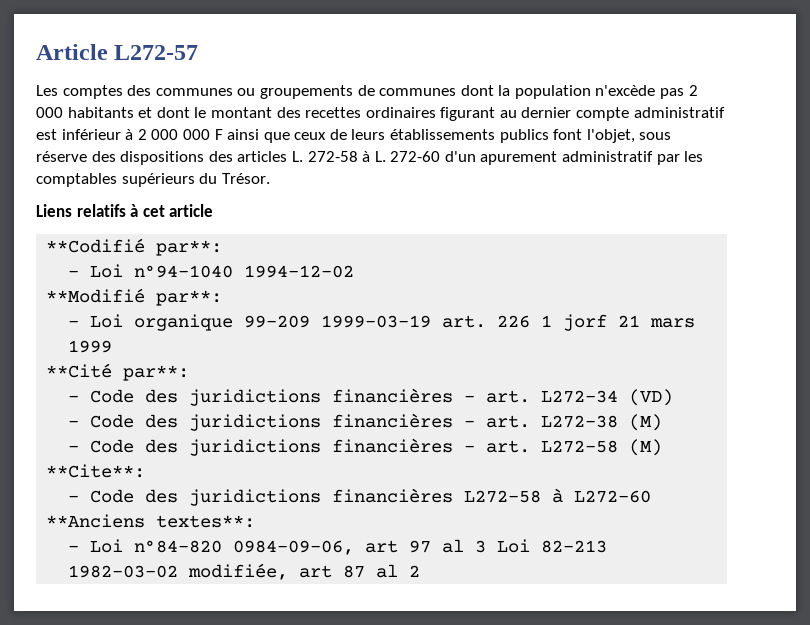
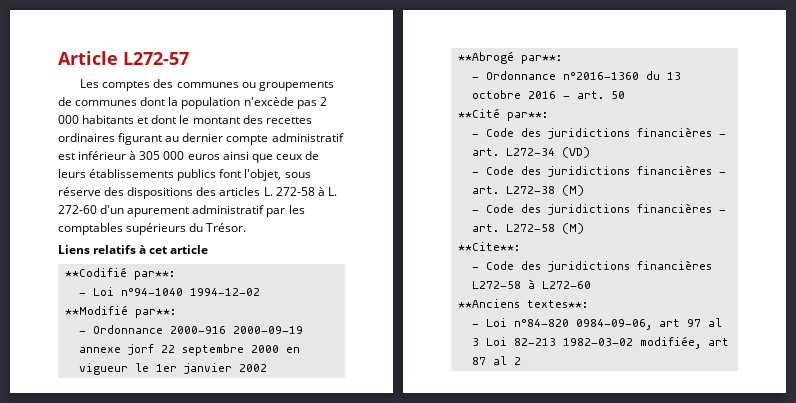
[137,129,223,140] 2 000 000 F -> [139,151,220,160] 305 000 euros
[90,314,696,331] [68,340,113,353] Loi organique 99-209 1999-03-19 art. 226 1 jorf 21 mars 1999 -> [92,325,303,334] [78,344,300,356] [78,363,267,375] [457,51,562,64] [471,71,681,80] [471,90,625,99] Ordonnance 2000-916 2000-09-19 annexe jorf 22 septembre 2000 en vigueur le 1er janvier 2002 // **Abrogé par**: // - Ordonnance n°2016-1360 du 13 octobre 2016 - art. 50

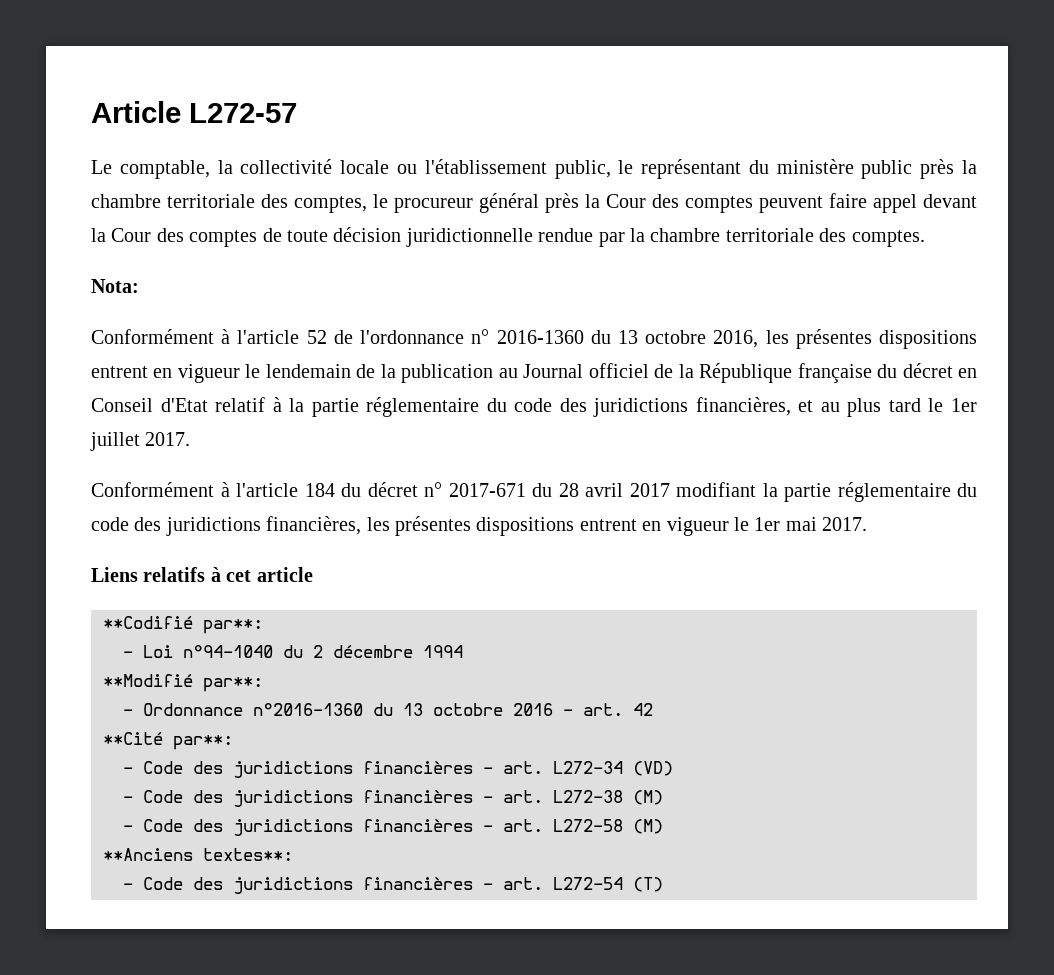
[80,79,334,91] [58,97,327,109] [58,115,312,124] [58,133,344,145] [58,151,319,163] [58,169,311,181] [58,187,337,199] [58,205,305,217] [58,223,247,235] Les comptes des communes ou groupements de communes dont la population n'excède pas 2 000 habitants et dont le montant des recettes ordinaires figurant au dernier compte administratif est inférieur à 305 000 euros ainsi que ceux de leurs établissements publics font l'objet, sous réserve des dispositions des articles L. 272-58 à L. 272-60 d'un apurement administratif par les comptables supérieurs du Trésor. -> [91,159,978,179] [91,193,977,213] [91,227,925,247] [91,279,139,293] [91,329,977,349] [91,363,977,383] [91,397,977,417] [90,432,191,451] [91,482,977,502] [91,516,868,536] Le comptable, la collectivité locale ou l'établissement public, le représentant du ministère public près la chambre territoriale des comptes, le procureur général près la Cour des comptes peuvent faire appel devant la Cour des comptes de toute décision juridictionnelle rendue par la chambre territoriale des comptes. // Nota: // Conformément à l'article 52 de l'ordonnance n° 2016-1360 du 13 octobre 2016, les présentes dispositions entrent en vigueur le lendemain de la publication au Journal officiel de la République française du décret en Conseil d'Etat relatif à la partie réglementaire du code des juridictions financières, et au plus tard le 1er juillet 2017. // Conformément à l'article 184 du décret n° 2017-671 du 28 avril 2017 modifiant la partie réglementaire du code des juridictions financières, les présentes dispositions entrent en vigueur le 1er mai 2017.
[189,288,260,296] [64,305,176,318] [78,325,303,334] [78,344,300,356] [78,363,267,375] [457,51,514,64] 1994-12-02 // **Modifié par**: // - Ordonnance 2000-916 2000-09-19 annexe jorf 22 septembre 2000 en vigueur le 1er janvier 2002 // **Abrogé -> [283,645,463,658] [103,674,193,687] du 2 décembre 1994 // **Modifié
[610,91,625,99] 50 -> [633,703,653,716] 42
[457,242,520,251] [471,260,712,272] [471,279,591,289] [457,299,588,308] [471,318,722,330] [471,336,729,349] [471,356,521,365] **Cite**: // - Code des juridictions financières L272-58 à L272-60 // **Anciens textes**: // - Loi n°84-820 0984-09-06, art 97 al 3 Loi 82-213 1982-03-02 modifiée, art 87 al 2 -> [103,848,293,861] [123,877,663,894] **Anciens textes**: // - Code des juridictions financières - art. L272-54 (T)

